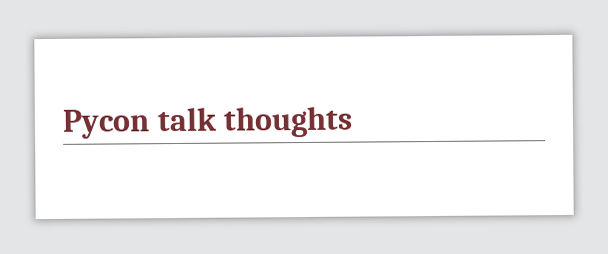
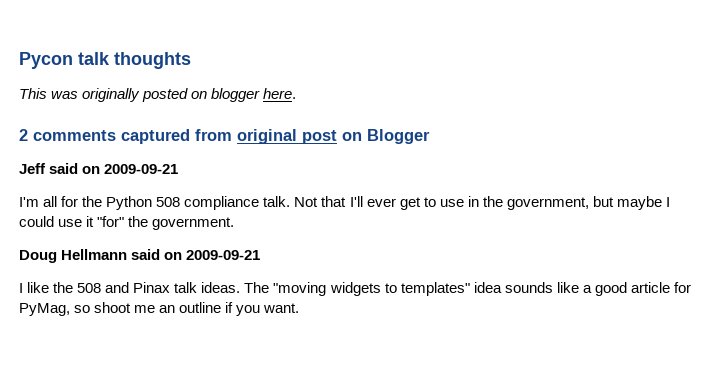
(354, 122) none -> [19,88,297,102] [19,129,430,144] [19,163,179,174] [19,196,670,210] [19,216,235,230] [19,249,261,263] [19,282,691,296] [19,302,300,316] // This was originally posted on blogger here. // 2 comments captured from original post on Blogger // Jeff said on 2009-09-21 // I'm all for the Python 508 compliance talk. Not that I'll ever get to use in the government, but maybe I could use it "for" the government. // Doug Hellmann said on 2009-09-21 // I like the 508 and Pinax talk ideas. The "moving widgets to templates" idea sounds like a good article for PyMag, so shoot me an outline if you want.

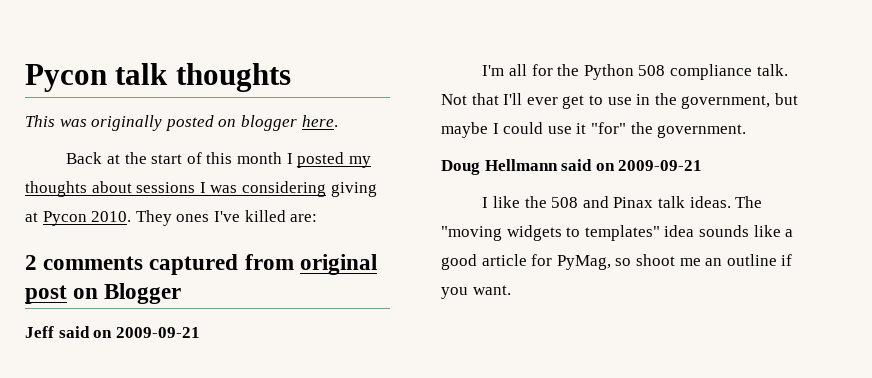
(297, 93) none -> [66,152,371,168] [25,181,377,197] [25,210,318,226] // Back at the start of this month I posted my thoughts about sessions I was considering giving at Pycon 2010. They ones I've killed are:

